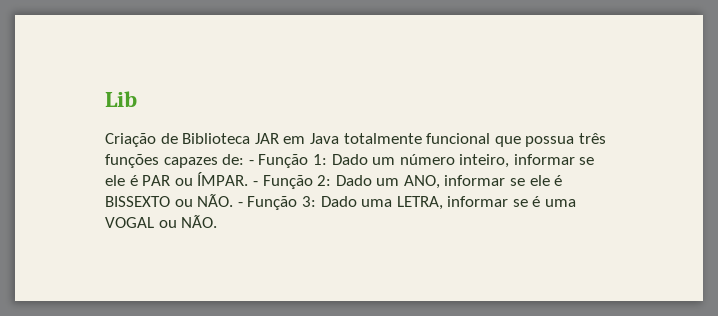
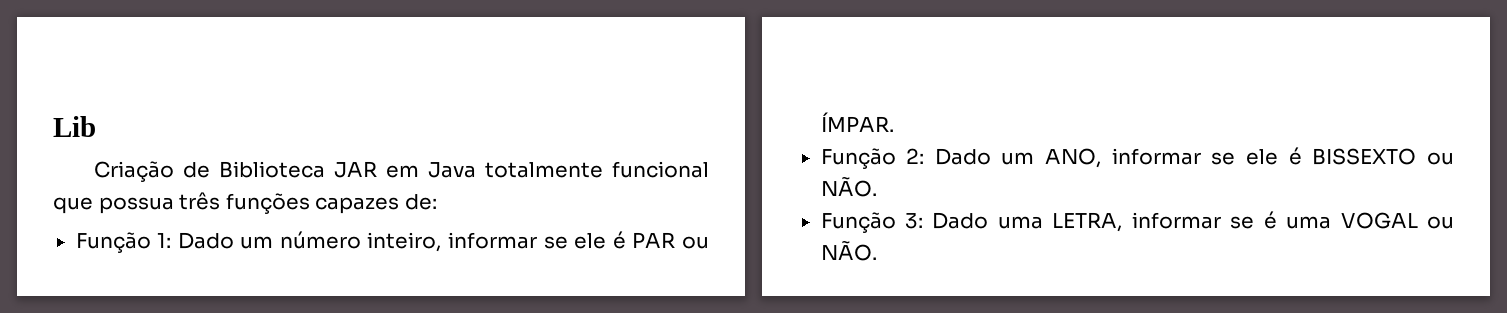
[248,160,254,165] - -> (437, 202) //
[252,181,258,186] - -> (894, 122) //
[237,202,243,207] - -> (877, 186) //

